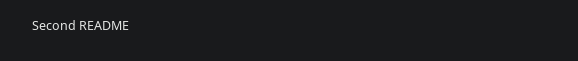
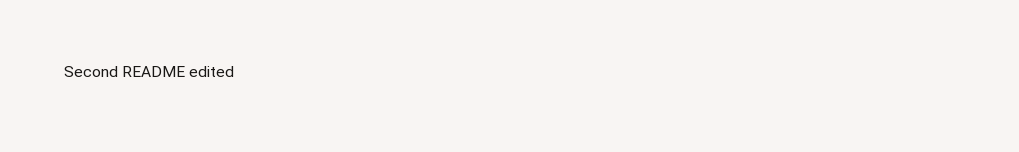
(130, 25) none -> [189,66,235,77] edited

